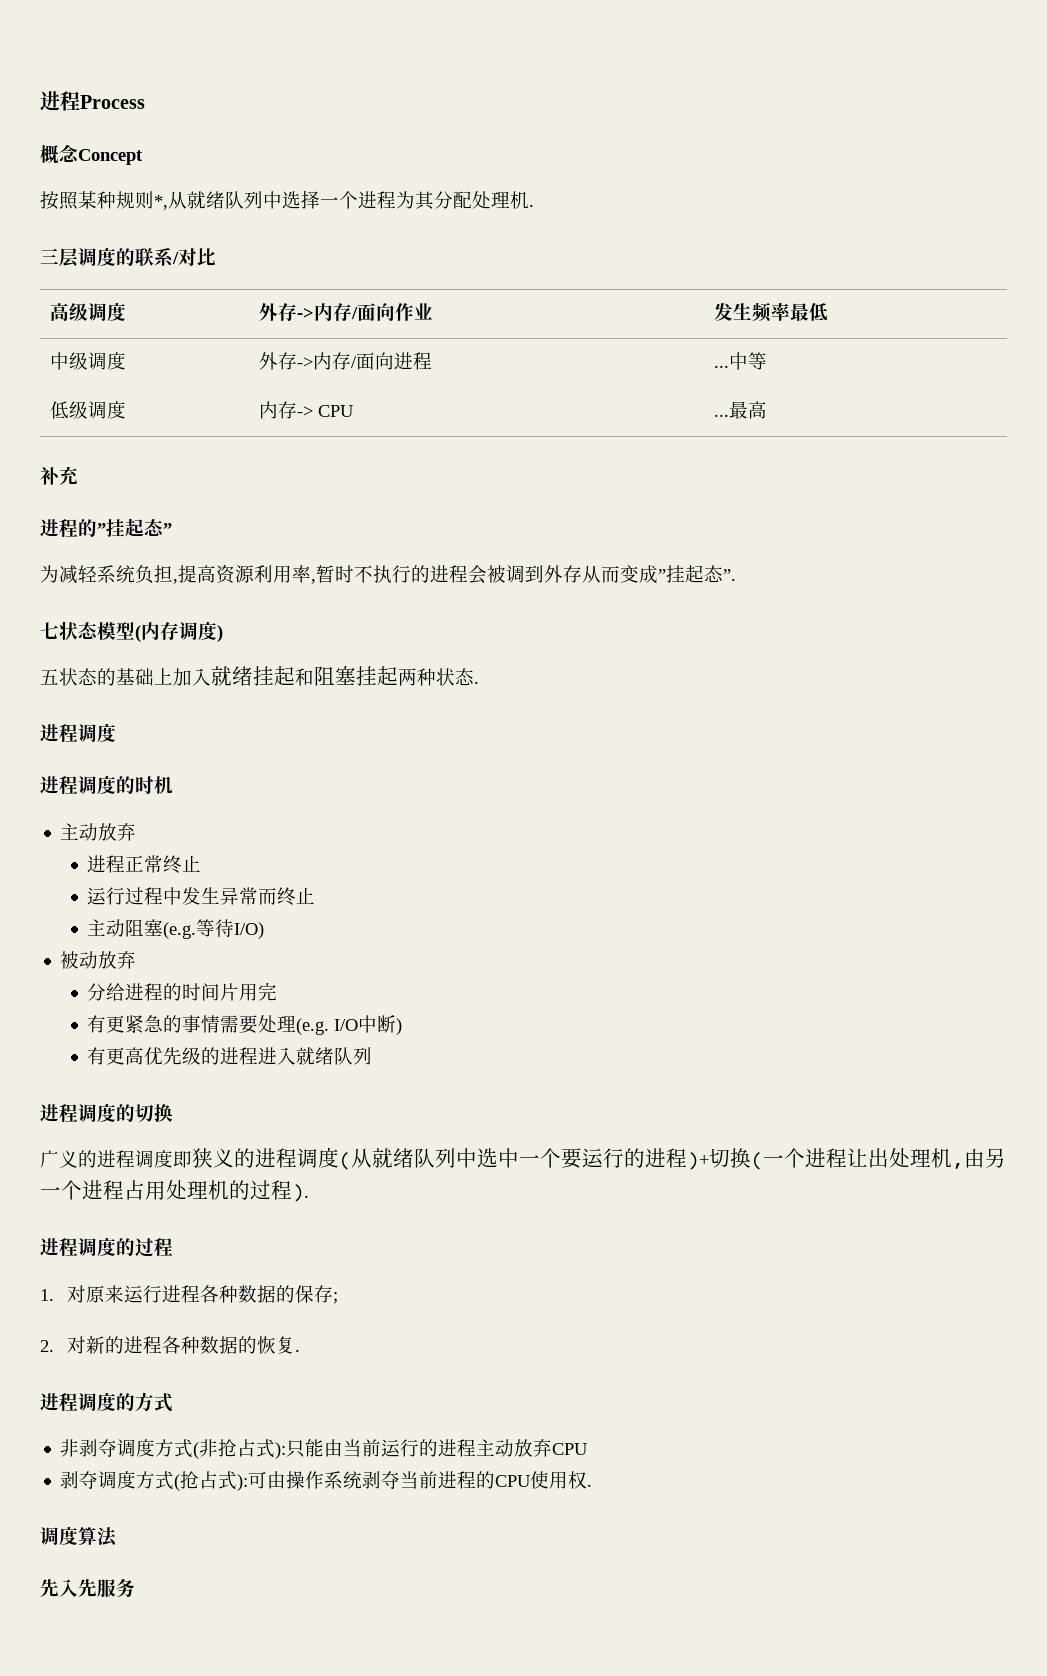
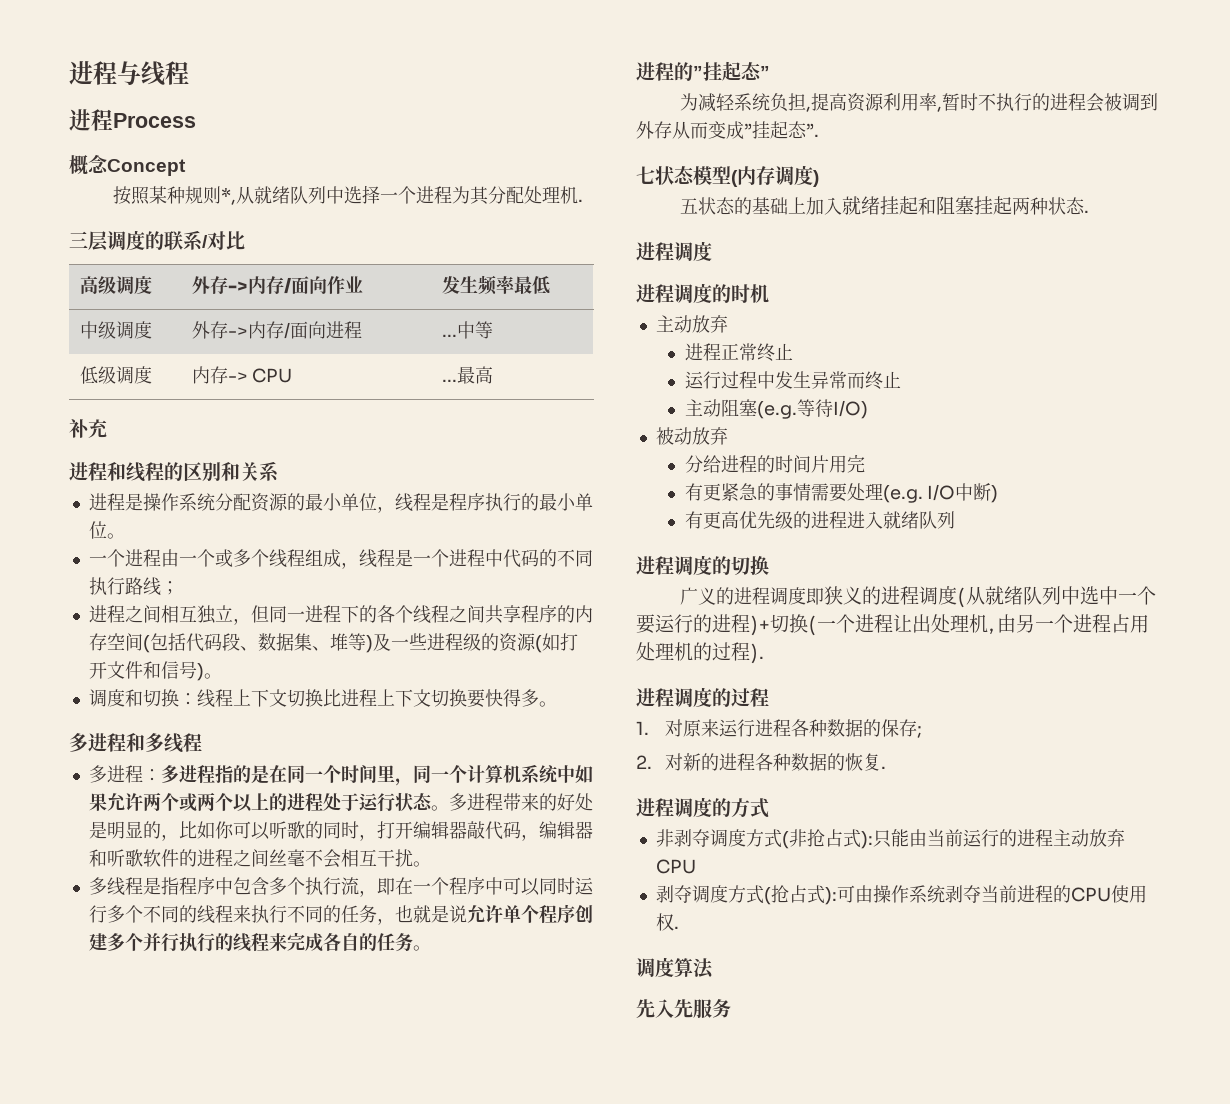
[40,91,80,111] 进程 -> [69,61,189,86] [69,109,113,131] 进程与线程 // 进程
(78, 475) none -> [69,461,279,482] [88,493,593,513] [88,521,125,539] [88,549,593,569] [88,577,179,596] [88,605,593,625] [88,633,578,653] [88,661,222,681] [88,689,557,708] [69,733,202,753] [88,764,593,786] [88,792,593,812] [88,821,593,841] [88,849,431,868] [88,877,594,897] [88,904,593,925] [88,932,431,952] // 进程和线程的区别和关系 // 进程是操作系统分配资源的最小单位，线程是程序执行的最小单位。 // 一个进程由一个或多个线程组成，线程是一个进程中代码的不同执行路线； // 进程之间相互独立，但同一进程下的各个线程之间共享程序的内存空间(包括代码段、数据集、堆等)及一些进程级的资源(如打开文件和信号)。 // 调度和切换：线程上下文切换比进程上下文切换要快得多。 // 多进程和多线程 // 多进程：多进程指的是在同一个时间里，同一个计算机系统中如果允许两个或两个以上的进程处于运行状态。多进程带来的好处是明显的，比如你可以听歌的同时，打开编辑器敲代码，编辑器和听歌软件的进程之间丝毫不会相互干扰。 // 多线程是指程序中包含多个执行流，即在一个程序中可以同时运行多个不同的线程来执行不同的任务，也就是说允许单个程序创建多个并行执行的线程来完成各自的任务。

